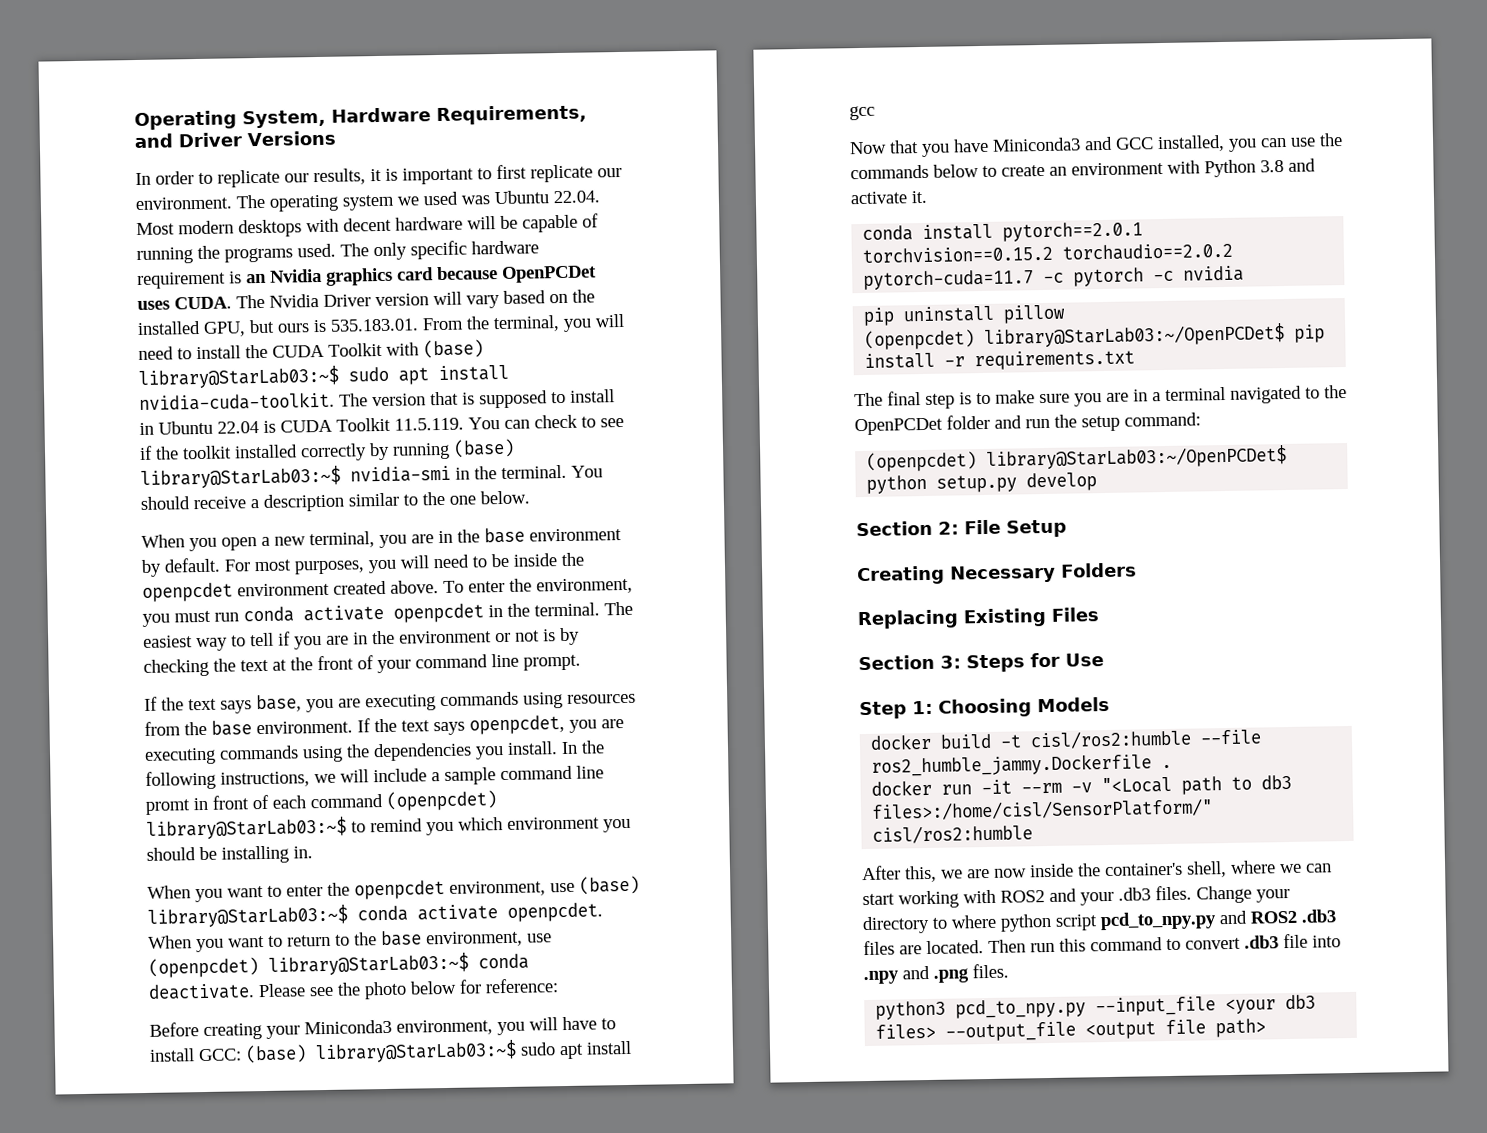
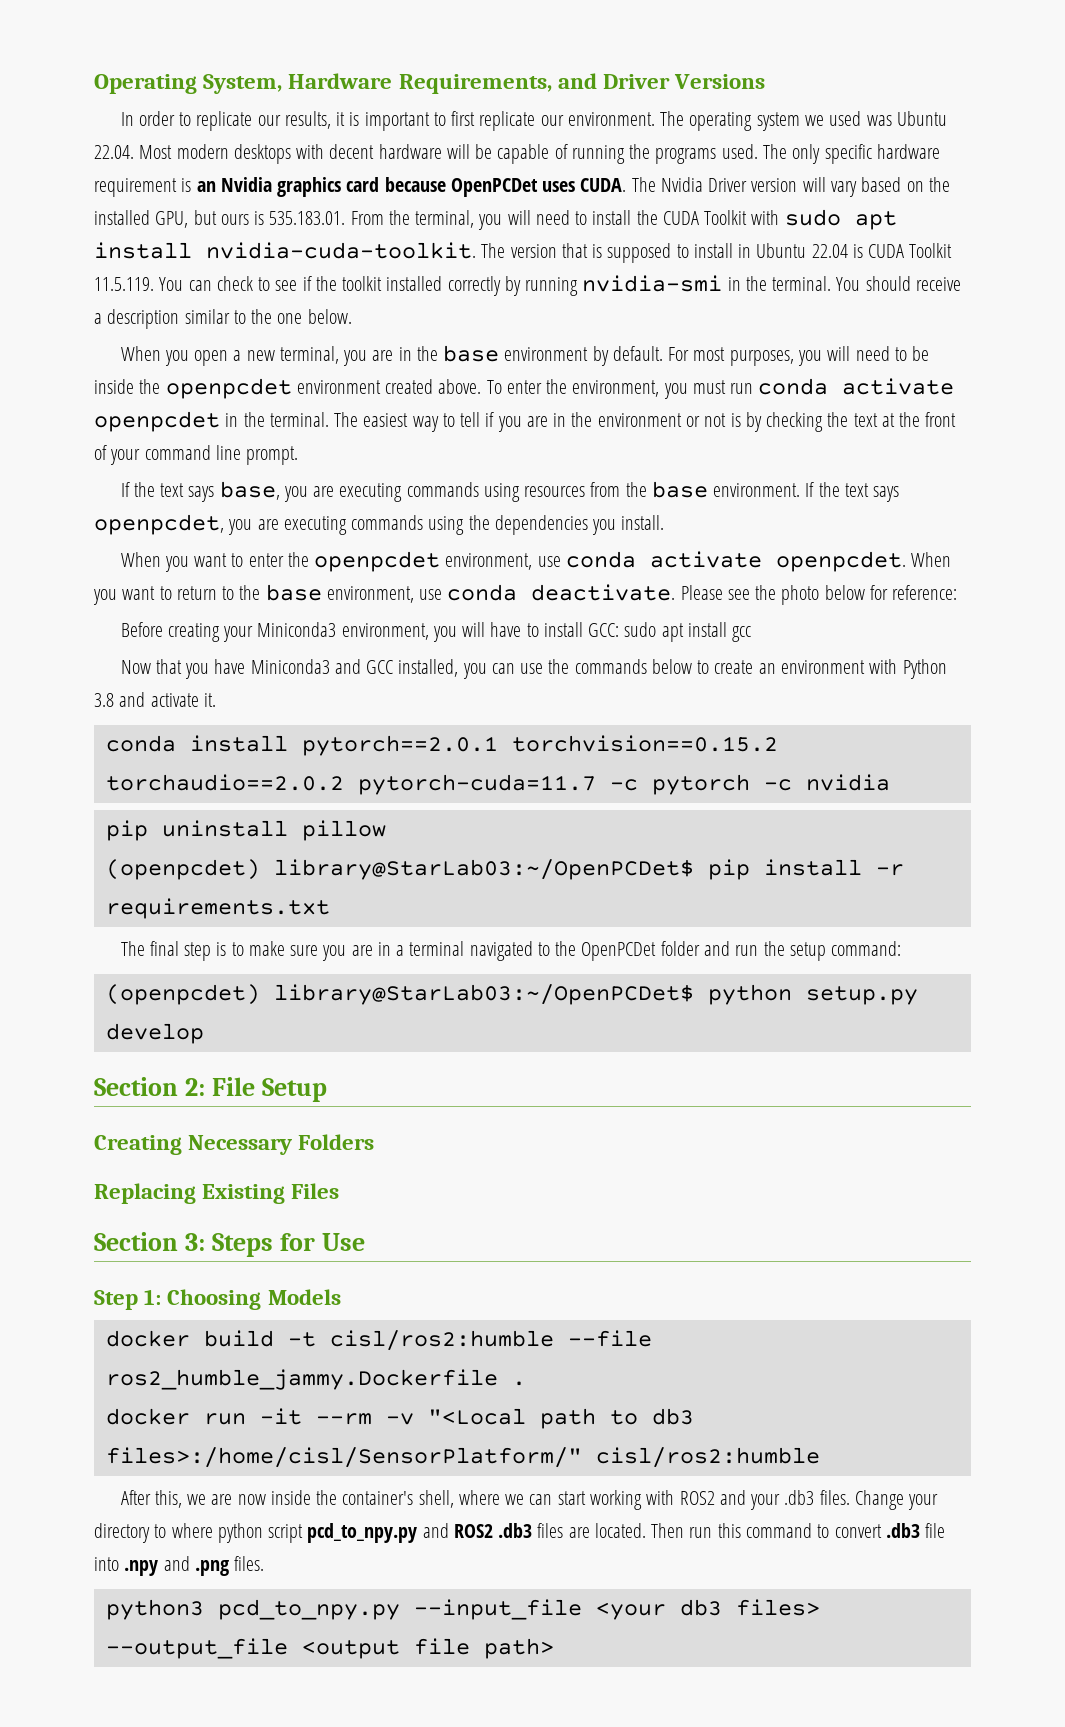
[423,339,484,359] [138,365,339,389] (base) library@StarLab03:~$ -> (780, 217) none
[453,438,515,458] [140,465,341,489] (base) library@StarLab03:~$ -> (579, 286) none
[561,740,605,755] [145,765,604,790] [145,790,497,815] [146,816,631,840] [146,845,313,864] In the following instructions, we will include a sample command line promt in front of each command (openpcdet) library@StarLab03:~$ to remind you which environment you should be installing in. -> (665, 522) none
[579,875,640,895] [147,904,348,928] (base) library@StarLab03:~$ -> (561, 561) none
[148,952,469,978] (openpcdet) library@StarLab03:~$ -> (443, 594) none
[245,1039,517,1064] (base) library@StarLab03:~$ -> (620, 630) none

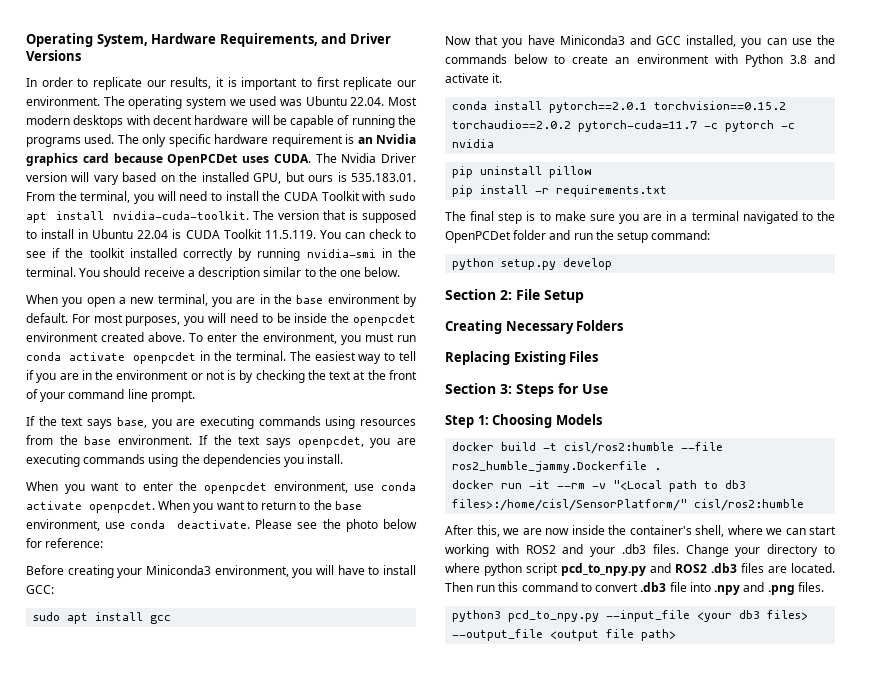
(620, 630) none -> (54, 589) //
[105,859,694,880] (openpcdet) library@StarLab03:~/OpenPCDet$ -> (592, 172) none
[105,984,694,1005] (openpcdet) library@StarLab03:~/OpenPCDet$ -> (711, 235) none

